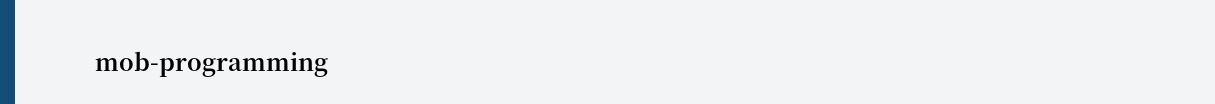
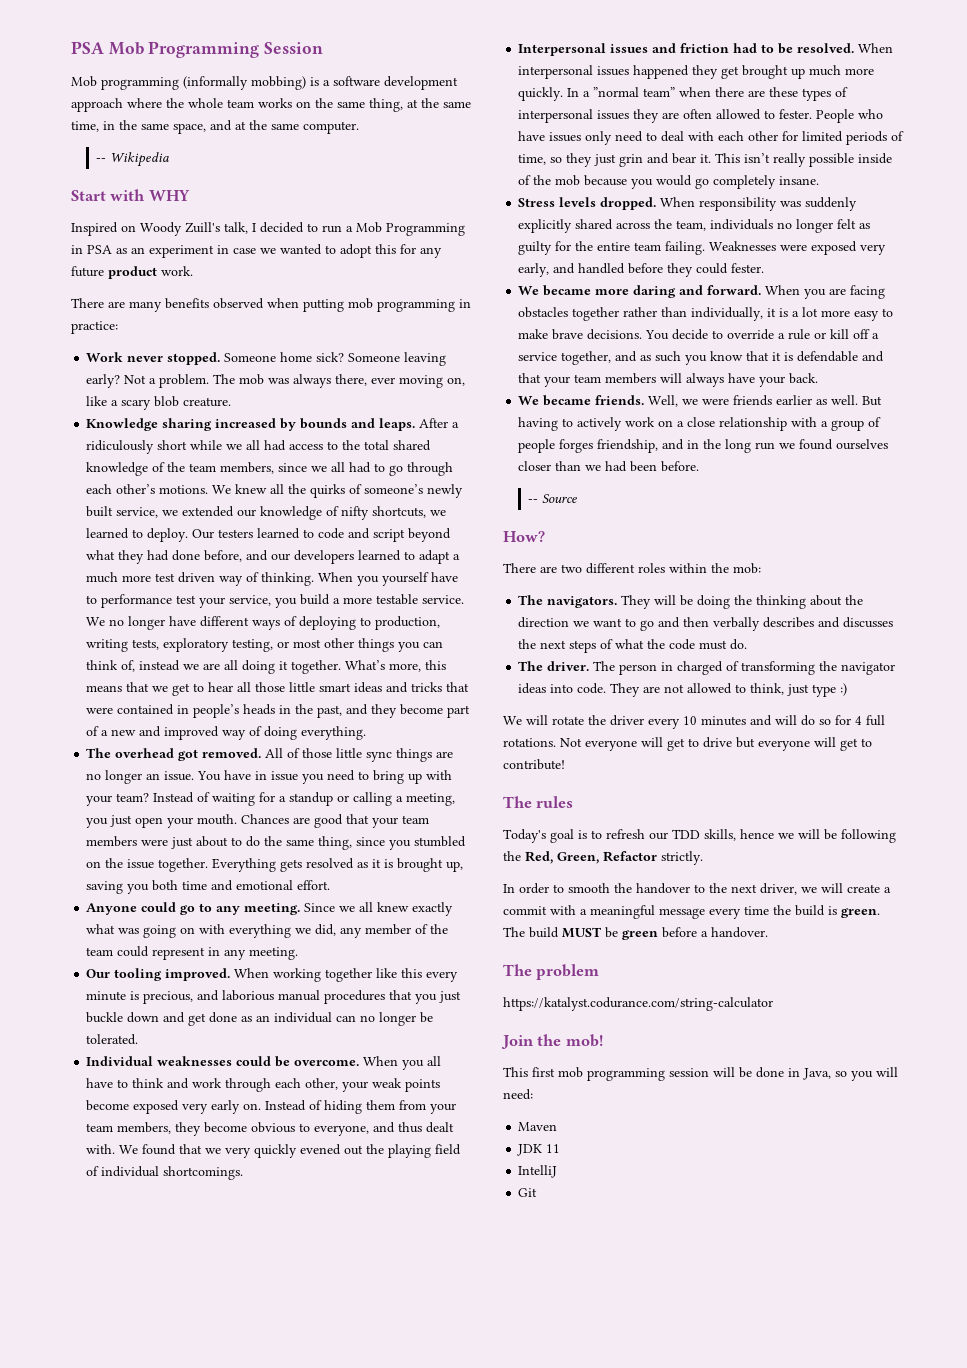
[95,51,328,77] mob-programming -> [71,41,324,58] [71,76,458,90] [71,98,471,112] [71,120,359,134] [96,152,170,167] [71,189,190,201] [71,222,465,236] [71,244,442,258] [71,266,193,279] [71,298,471,312] [71,321,118,334] [86,352,447,366] [86,374,466,388] [86,396,232,410] [86,418,460,431] [86,440,432,454] [86,462,454,476] [86,484,464,498] [86,506,447,520] [86,528,452,542] [86,550,461,564] [86,572,459,586] [86,594,465,608] [86,616,441,630] [86,638,444,652] [86,660,447,674] [86,682,470,696] [86,704,471,718] [86,726,367,740] [86,748,454,762] [86,770,453,784] [86,792,456,806] [86,814,430,828] [86,836,467,850] [86,858,464,872] [86,880,331,894] [86,902,454,916] [86,924,449,938] [86,946,299,960] [86,968,459,982] [86,990,462,1004] [86,1012,434,1026] [86,1034,139,1045] [86,1056,442,1070] [86,1078,441,1092] [86,1100,457,1114] [86,1122,455,1136] [86,1144,462,1158] [86,1166,244,1180] [518,43,894,56] [518,65,875,79] [518,87,849,101] [518,109,884,123] [518,131,905,145] [518,153,893,167] [518,175,820,189] [518,197,858,211] [518,219,871,233] [518,241,887,255] [518,263,765,277] [518,285,886,299] [518,307,894,321] [518,329,880,340] [518,351,885,365] [518,373,819,387] [518,395,883,407] [518,417,882,431] [518,439,889,453] [518,461,700,472] [528,494,578,503] [503,531,545,542] [503,563,761,574] [518,595,864,609] [518,617,894,631] [518,639,748,653] [518,661,896,675] [518,683,848,697] [503,715,885,729] [503,737,872,751] [503,759,565,770] [503,796,574,808] [503,829,896,843] [503,851,703,865] [503,883,891,895] [503,905,880,919] [503,927,768,940] [503,964,600,980] [503,997,773,1011] [501,1034,603,1049] [503,1067,898,1081] [503,1089,533,1100] [518,1122,558,1131] [517,1144,561,1156] [518,1165,558,1178] [518,1188,538,1197] PSA Mob Programming Session // Mob programming (informally mobbing) is a software development approach where the whole team works on the same thing, at the same time, in the same space, and at the same computer. // -- Wikipedia // Start with WHY // Inspired on Woody Zuill's talk, I decided to run a Mob Programming in PSA as an experiment in case we wanted to adopt this for any future product work. // There are many benefits observed when putting mob programming in practice: // Work never stopped. Someone home sick? Someone leaving early? Not a problem. The mob was always there, ever moving on, like a scary blob creature. // Knowledge sharing increased by bounds and leaps. After a ridiculously short while we all had access to the total shared knowledge of the team members, since we all had to go through each other’s motions. We knew all the quirks of someone’s newly built service, we extended our knowledge of nifty shortcuts, we learned to deploy. Our testers learned to code and script beyond what they had done before, and our developers learned to adapt a much more test driven way of thinking. When you yourself have to performance test your service, you build a more testable service. We no longer have different ways of deploying to production, writing tests, exploratory testing, or most other things you can think of, instead we are all doing it together. What’s more, this means that we get to hear all those little smart ideas and tricks that were contained in people’s heads in the past, and they become part of a new and improved way of doing everything. // The overhead got removed. All of those little sync things are no longer an issue. You have in issue you need to bring up with your team? Instead of waiting for a standup or calling a meeting, you just open your mouth. Chances are good that your team members were just about to do the same thing, since you stumbled on the issue together. Everything gets resolved as it is brought up, saving you both time and emotional effort. // Anyone could go to any meeting. Since we all knew exactly what was going on with everything we did, any member of the team could represent in any meeting. // Our tooling improved. When working together like this every minute is precious, and laborious manual procedures that you just buckle down and get done as an individual can no longer be tolerated. // Individual weaknesses could be overcome. When you all have to think and work through each other, your weak points become exposed very early on. Instead of hiding them from your team members, they become obvious to everyone, and thus dealt with. We found that we very quickly evened out the playing field of individual shortcomings. // Interpersonal issues and friction had to be resolved. When interpersonal issues happened they get brought up much more quickly. In a ”normal team” when there are these types of interpersonal issues they are often allowed to fester. People who have issues only need to deal with each other for limited periods of time, so they just grin and bear it. This isn’t really possible inside of the mob because you would go completely insane. // Stress levels dropped. When responsibility was suddenly explicitly shared across the team, individuals no longer felt as guilty for the entire team failing. Weaknesses were exposed very early, and handled before they could fester. // We became more daring and forward. When you are facing obstacles together rather than individually, it is a lot more easy to make brave decisions. You decide to override a rule or kill off a service together, and as such you know that it is defendable and that your team members will always have your back. // We became friends. Well, we were friends earlier as well. But having to actively work on a close relationship with a group of people forges friendship, and in the long run we found ourselves closer than we had been before. // -- Source // How? // There are two different roles within the mob: // The navigators. They will be doing the thinking about the direction we want to go and then verbally describes and discusses the next steps of what the code must do. // The driver. The person in charged of transforming the navigator ideas into code. They are not allowed to think, just type :) // We will rotate the driver every 10 minutes and will do so for 4 full rotations. Not everyone will get to drive but everyone will get to contribute! // The rules // Today's goal is to refresh our TDD skills, hence we will be following the Red, Green, Refactor strictly. // In order to smooth the handover to the next driver, we will create a commit with a meaningful message every time the build is green. The build MUST be green before a handover. // The problem // https://katalyst.codurance.com/string-calculator // Join the mob! // This first mob programming session will be done in Java, so you will need: // Maven // JDK 11 // IntelliJ // Git

